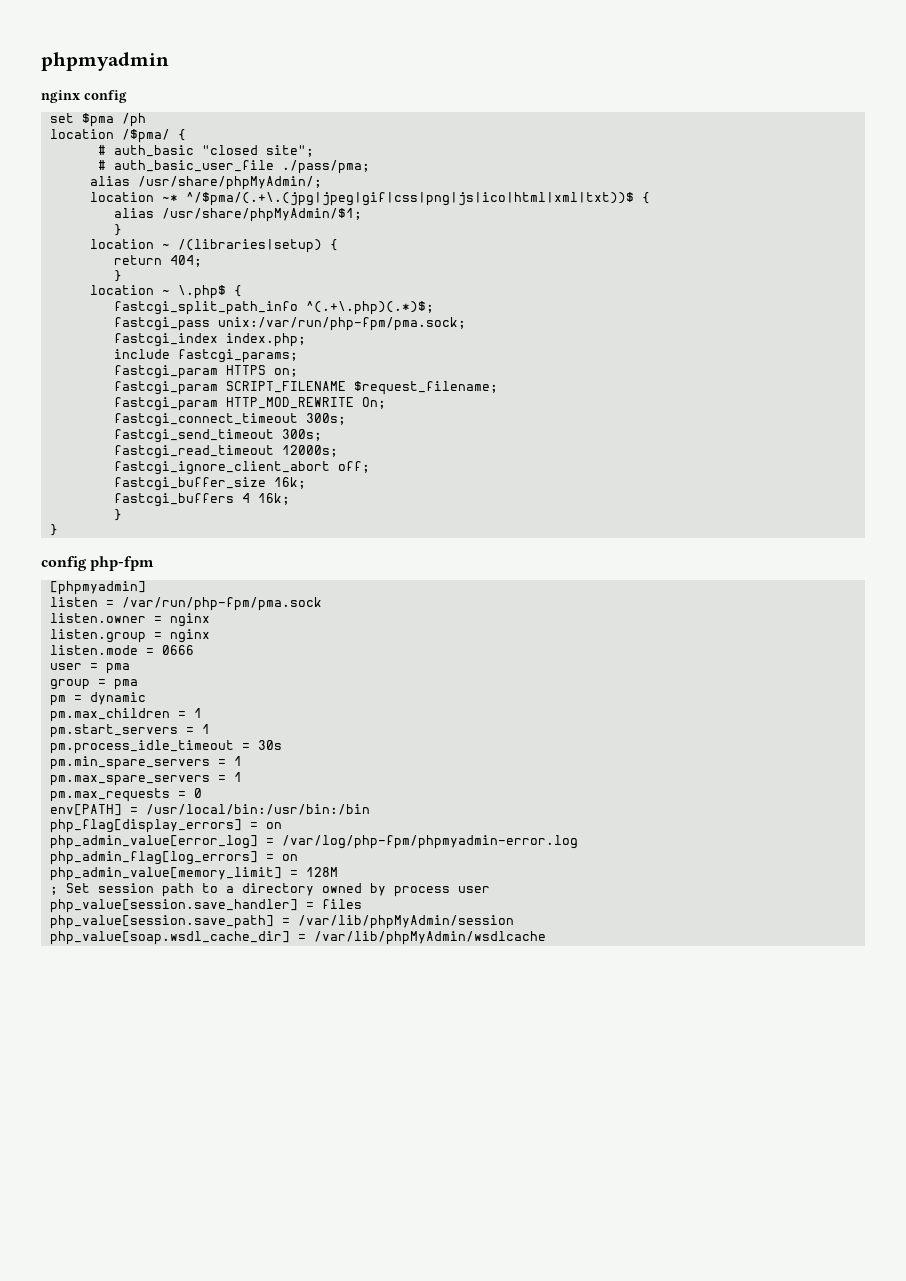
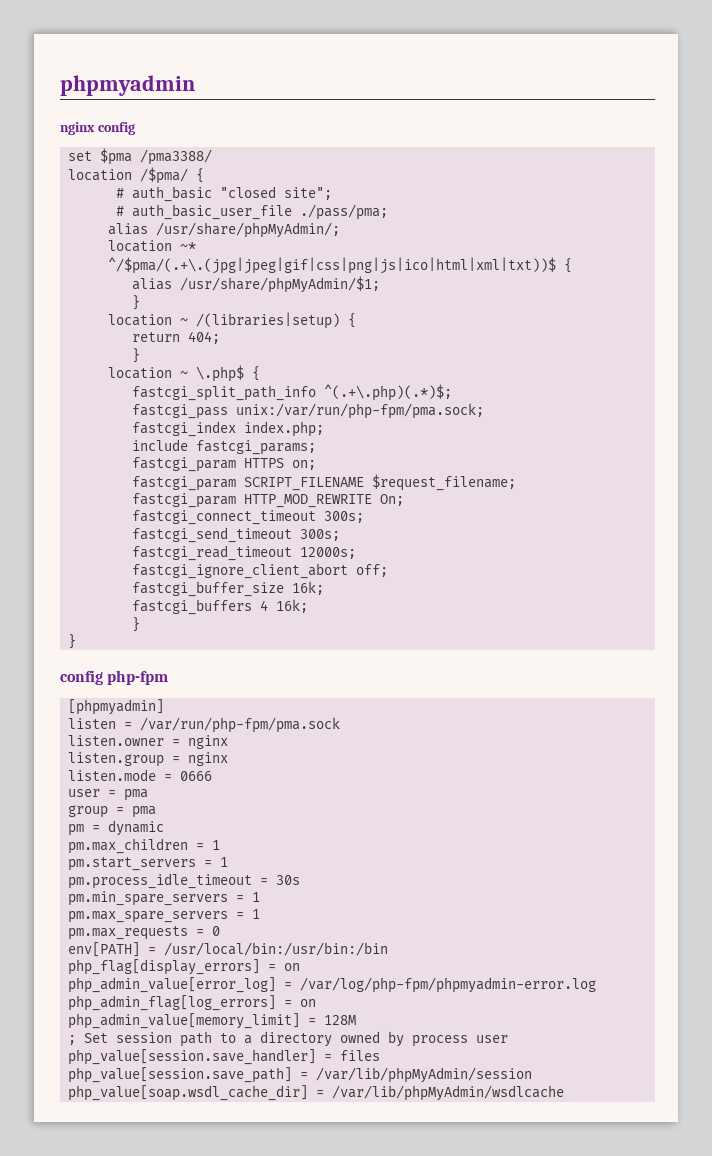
[121,113,146,127] /ph -> [140,149,213,165] /pma3388/

